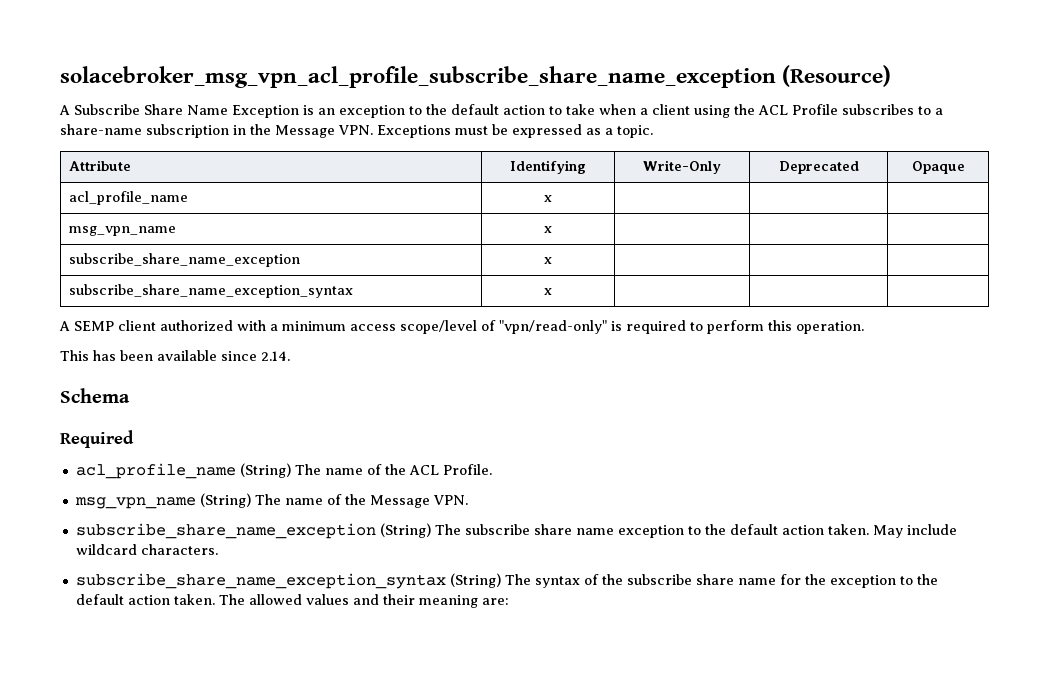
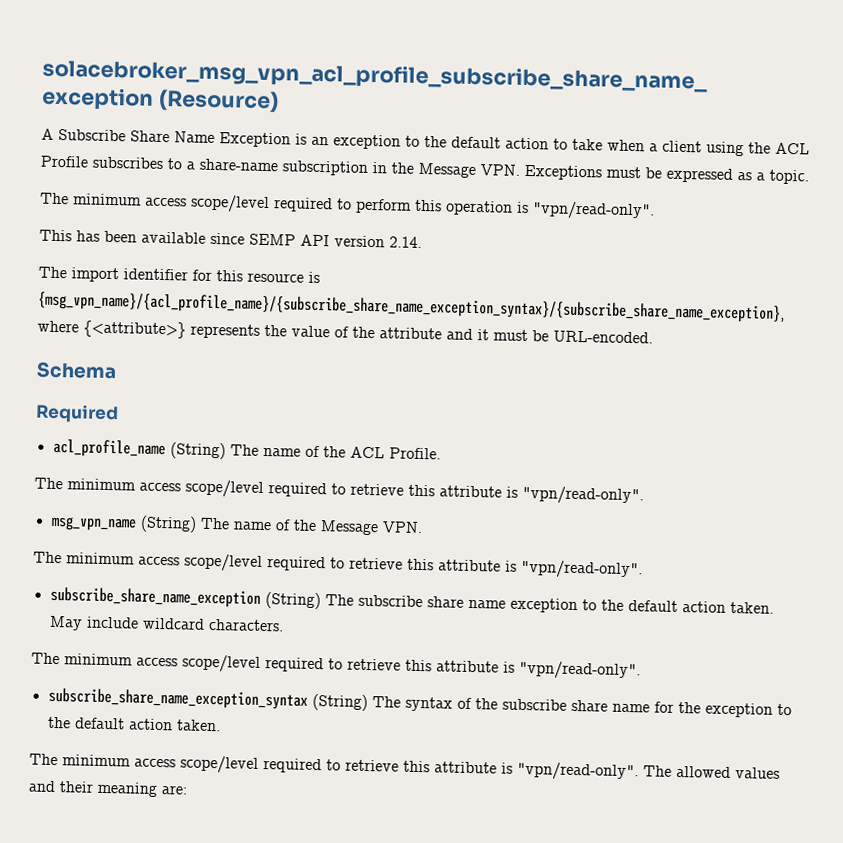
[69,160,132,171] [510,160,586,174] [643,160,721,174] [778,161,859,174] [911,161,965,174] [69,191,189,205] [544,195,552,202] [69,226,177,236] [544,226,552,233] [69,253,301,267] [544,257,552,264] [69,284,354,298] [544,288,552,295] [59,320,622,334] // Attribute | Identifying | Write-Only | Deprecated | Opaque // acl_profile_name | x | | | // msg_vpn_name | x | | | // subscribe_share_name_exception | x | | | // subscribe_share_name_exception_syntax | x | | | // A SEMP client authorized with a minimum access scope/level of "vpn/read-only" is -> [40,192,270,214] // The minimum access scope/level
[796,321,864,334] operation. -> [445,200,655,221] operation is "vpn/read-only".
[261,351,290,361] 2.14. -> [249,233,422,248] [38,266,320,284] [38,291,785,323] [37,320,653,344] SEMP API version 2.14. // The import identifier for this resource is {msg_vpn_name}/{acl_profile_name}/{subscribe_share_name_exception_syntax}/{subscribe_share_name_exception}, where {<attribute>} represents the value of the attribute and it must be URL-encoded.
(492, 469) none -> [34,477,644,506] // The minimum access scope/level required to retrieve this attribute is "vpn/read-only".
(468, 500) none -> [33,551,643,580] // The minimum access scope/level required to retrieve this attribute is "vpn/read-only".
(218, 549) none -> [31,652,641,681] // The minimum access scope/level required to retrieve this attribute is "vpn/read-only".
(215, 599) none -> [29,753,639,782] // The minimum access scope/level required to retrieve this attribute is "vpn/read-only".

